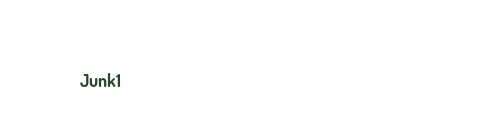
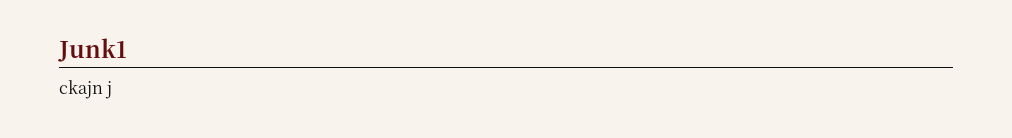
(121, 80) none -> [59,80,113,99] // ckajn j

